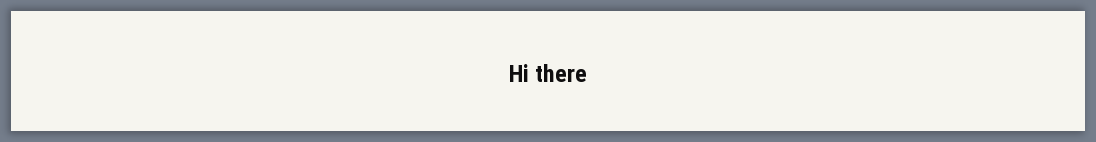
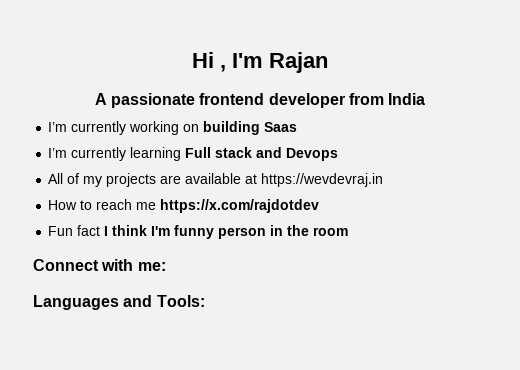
[535,64,588,82] there -> [220,52,328,73] [94,93,426,108] [48,121,298,135] [48,147,339,161] [48,173,384,187] [48,199,320,213] [48,225,349,239] [33,259,166,271] [33,295,205,310] , I'm Rajan // A passionate frontend developer from India // I’m currently working on building Saas // I’m currently learning Full stack and Devops // All of my projects are available at https://wevdevraj.in // How to reach me https://x.com/rajdotdev // Fun fact I think I'm funny person in the room // Connect with me: // Languages and Tools:

